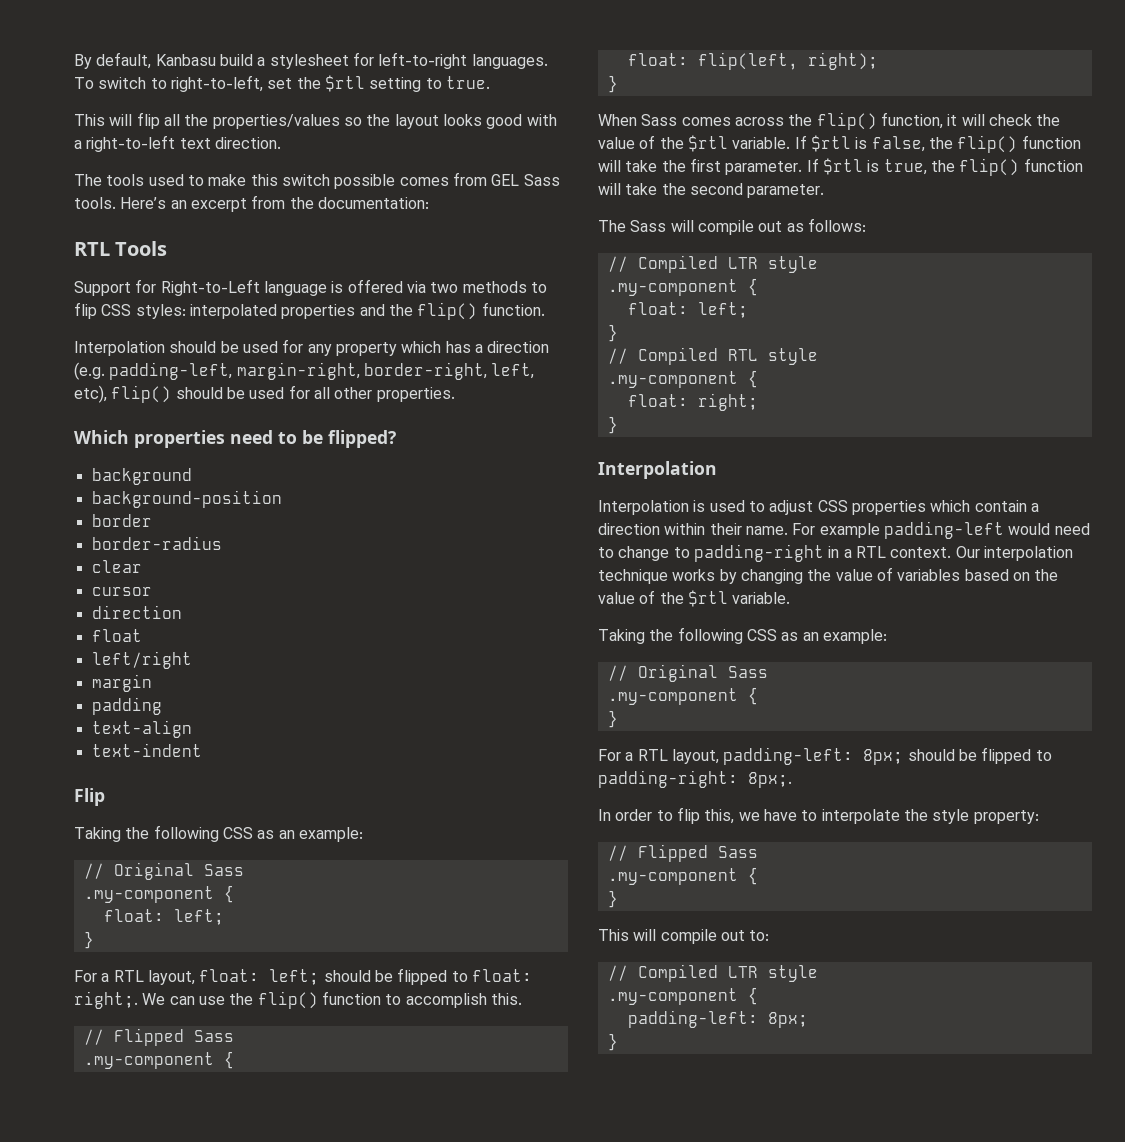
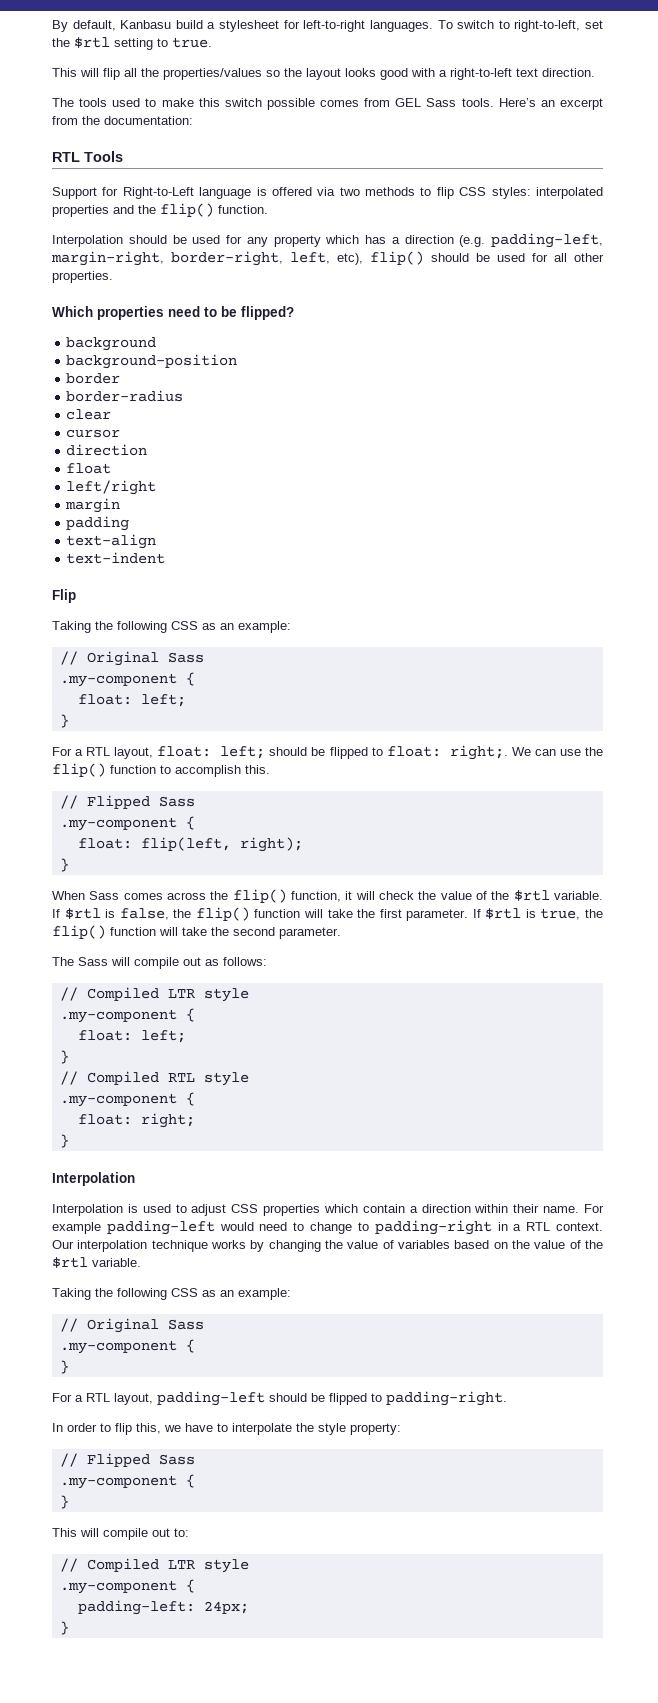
[723,747,1052,765] [598,770,792,788] padding-left: 8px; should be flipped to padding-right: 8px;. -> [157,1391,507,1406] padding-left should be flipped to padding-right.
[767,1012,808,1028] 8px; -> [203,1601,249,1614] 24px;

